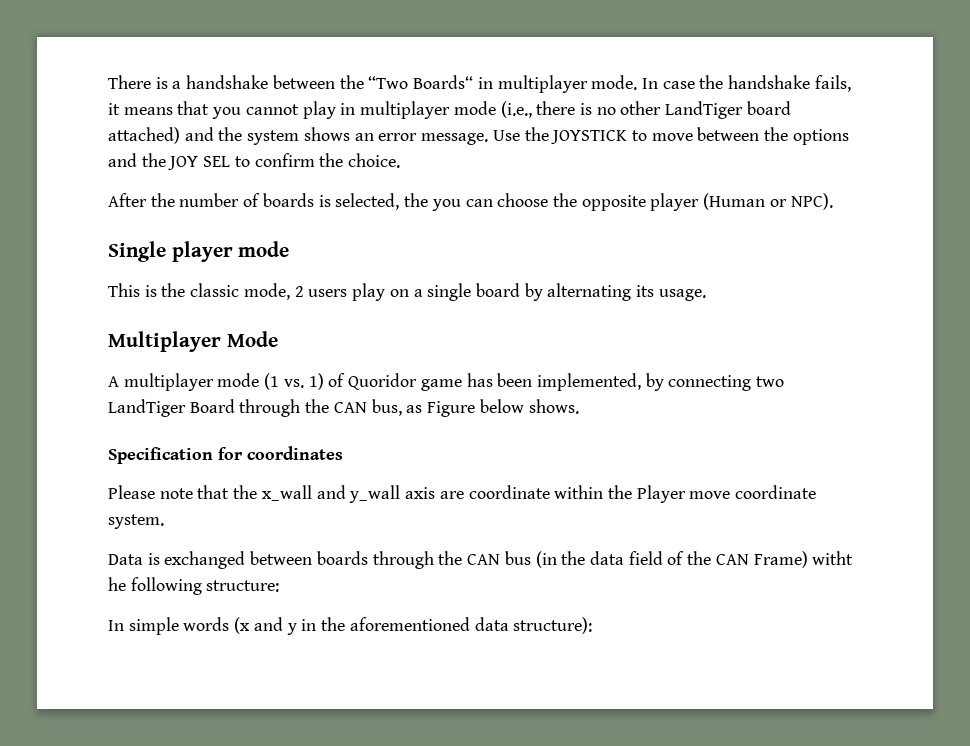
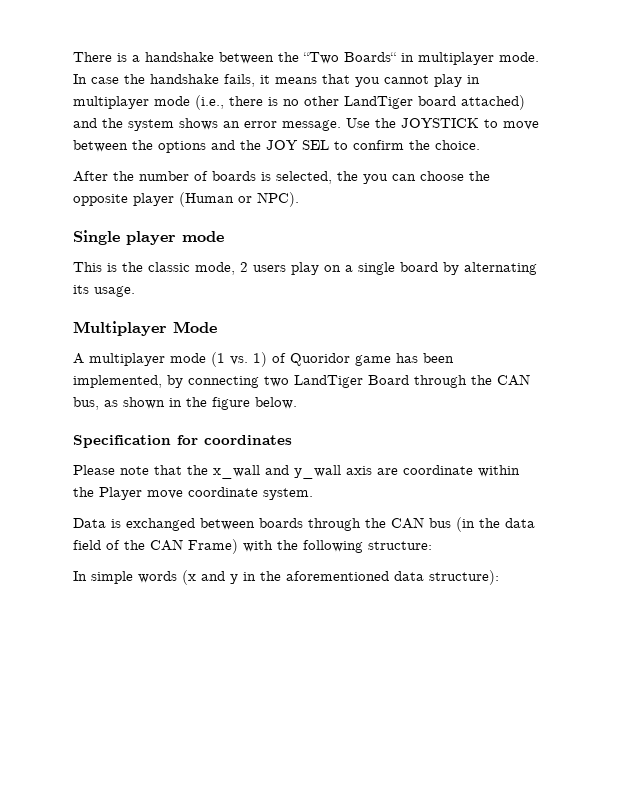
[427,399,579,417] Figure below shows. -> [123,397,297,410] shown in the figure below.
[812,551,854,565] [108,577,126,591] witht he -> [243,540,298,552] with the

